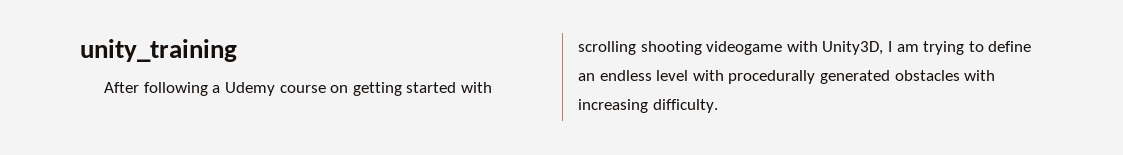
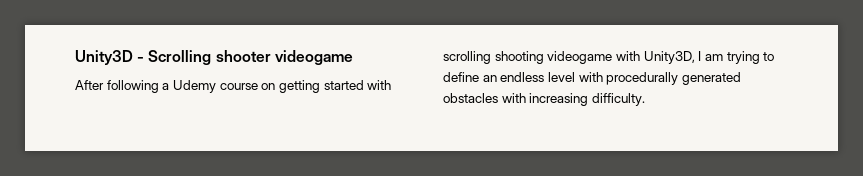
[80,39,237,62] unity_training -> [75,50,353,65] Unity3D - Scrolling shooter videogame

